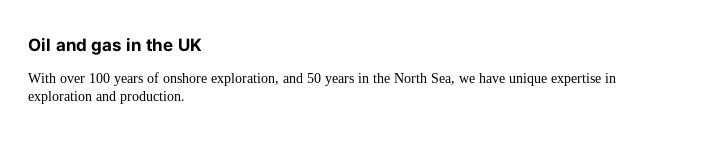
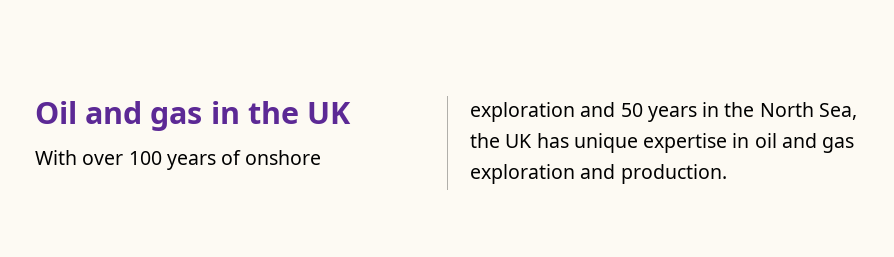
[211,73,279,86] exploration, -> [470,102,575,122] exploration
[459,73,616,86] we have unique expertise in -> [470,133,855,153] the UK has unique expertise in oil and gas

